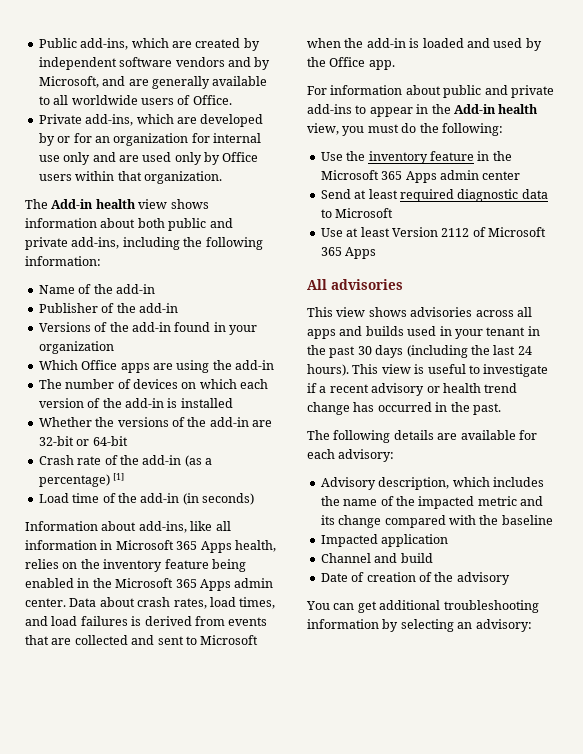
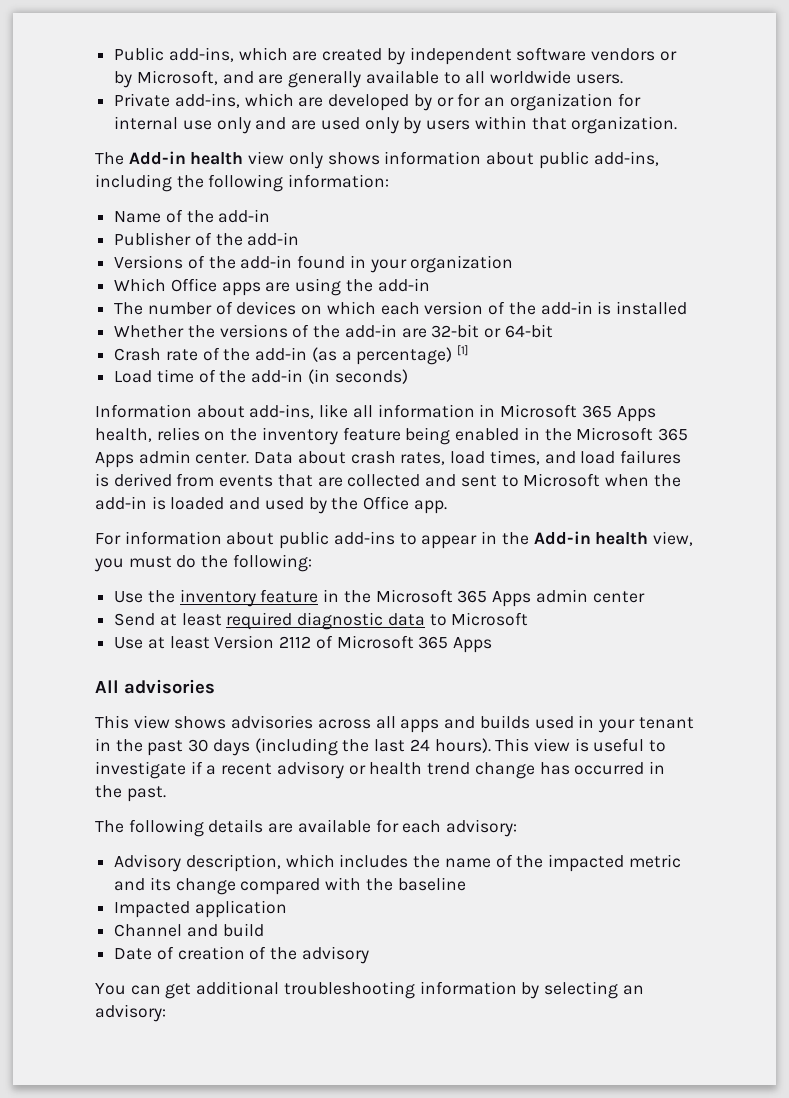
[227,57,251,67] and -> [659,51,677,61] or
[140,95,232,105] users of Office. -> [575,74,623,84] users.
[222,152,259,162] Office -> (422, 125) none
(168, 204) none -> [288,152,323,169] only
[137,218,233,231] [25,237,68,250] both public and private -> [538,151,589,169] public
[484,85,554,98] and private -> (330, 540) none

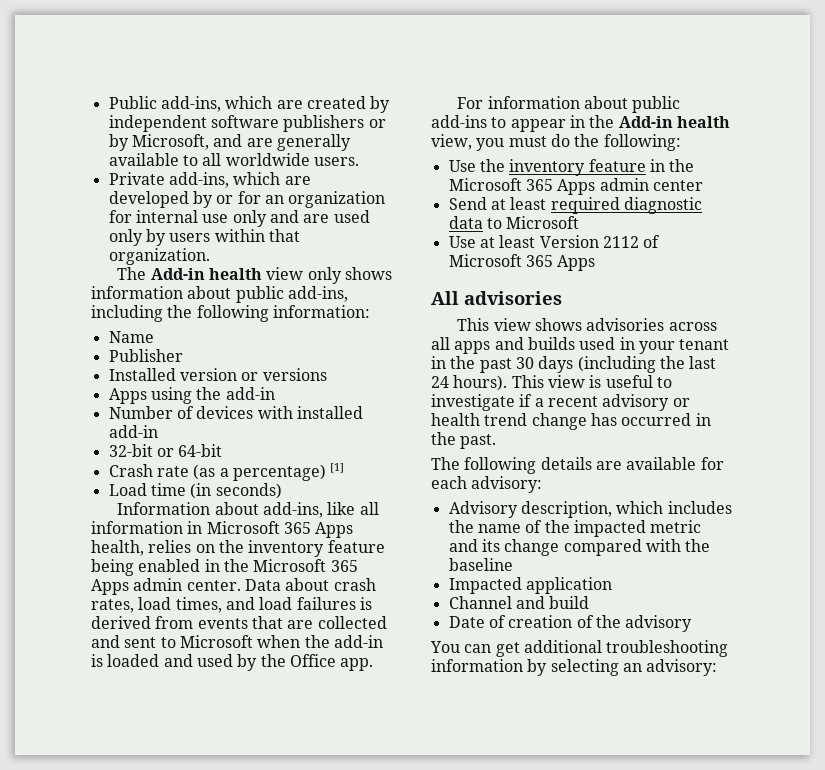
[591,48,656,61] vendors -> [283,115,365,132] publishers
[165,209,271,223] [114,232,300,246] [114,255,514,273] [114,278,430,296] [114,301,687,315] [114,324,427,338] of the add-in // Publisher of the add-in // Versions of the add-in found in your organization // Which Office apps are using the add-in // The number of devices on which each version of the add-in is installed // Whether the versions of the add-in are -> [108,349,183,362] [108,368,327,381] [108,387,275,404] [108,406,363,419] [108,425,158,438] // Publisher // Installed version or versions // Apps using the add-in // Number of devices with installed add-in //
[202,347,308,361] of the add-in -> (189, 471) none
[198,369,304,383] of the add-in -> (186, 489) none

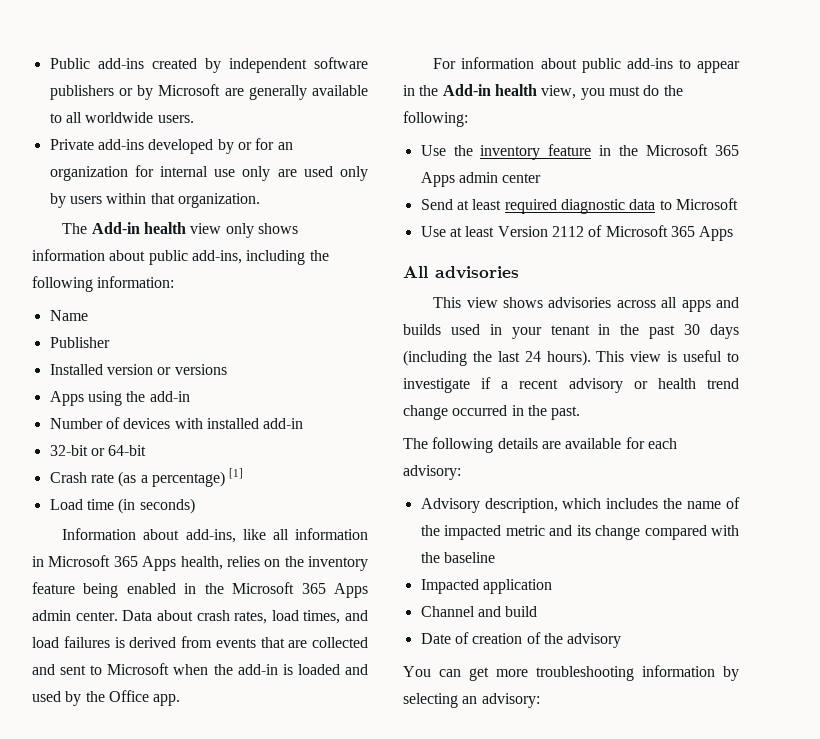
[160,96,303,112] add-ins, which are -> [97,58,144,69] add-ins
[131,134,243,150] Microsoft, and -> [158,84,221,96] Microsoft
[168,172,311,188] add-ins, which are -> [97,139,144,150] add-ins
[269,210,299,223] and -> (271, 173) none
[590,413,617,426] has -> (448, 412) none
[523,640,602,653] additional -> [496,669,528,677] more

